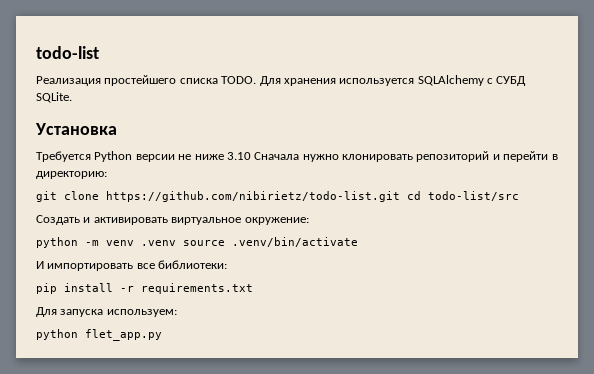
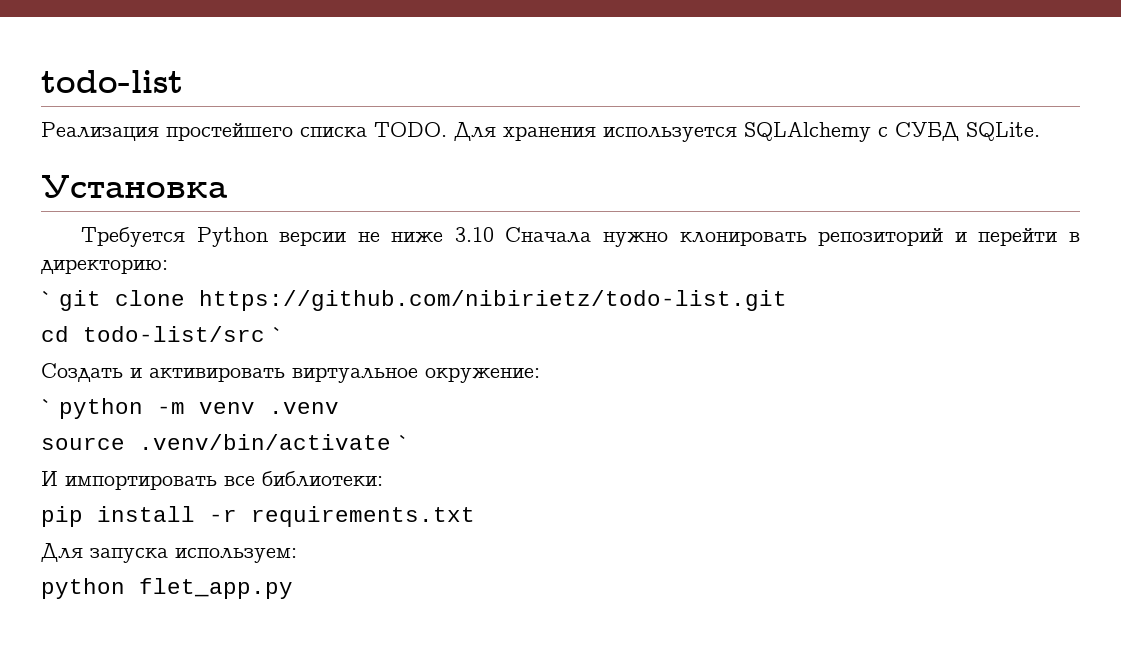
(107, 175) none -> [41,291,52,306] `
(400, 196) none -> (787, 300) //
(519, 196) none -> [272,327,283,342] `
(309, 221) none -> [41,399,52,414] `
(176, 243) none -> (339, 408) //
(358, 242) none -> [398,435,409,450] `

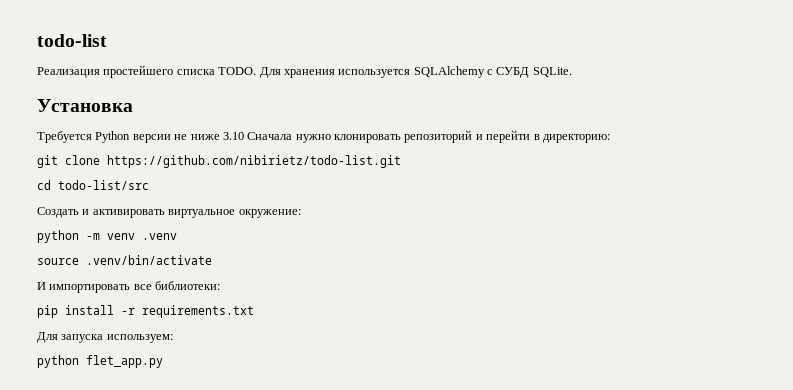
[41,291,52,306] ` -> (610, 138) none
[272,327,283,342] ` -> (149, 185) none
[41,399,52,414] ` -> (301, 213) none
[398,435,409,450] ` -> (212, 260) none

